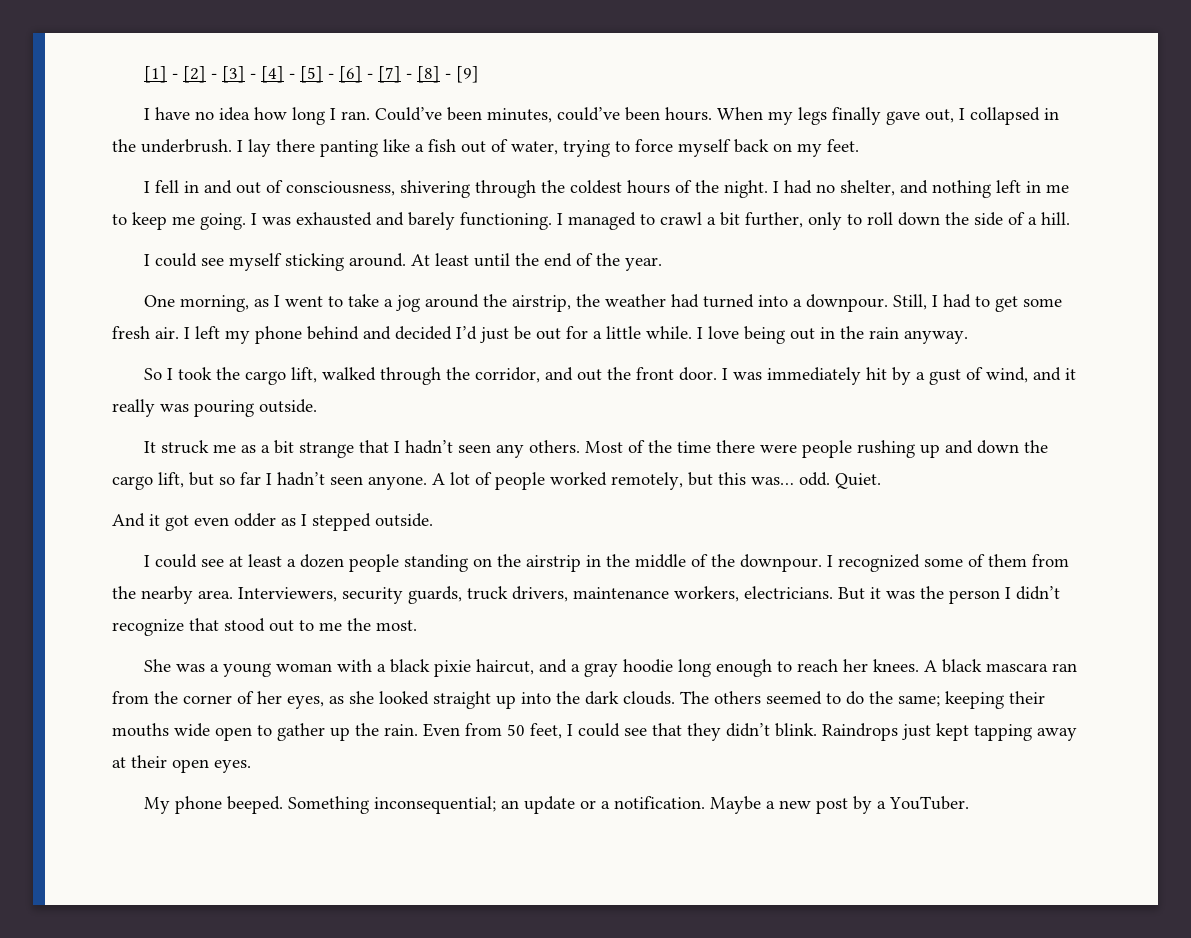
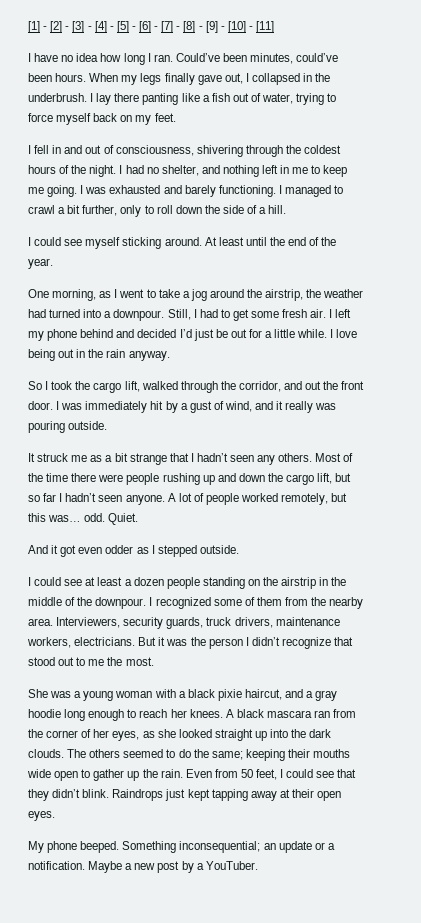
(479, 74) none -> [220,21,275,33] - [10] - [11]

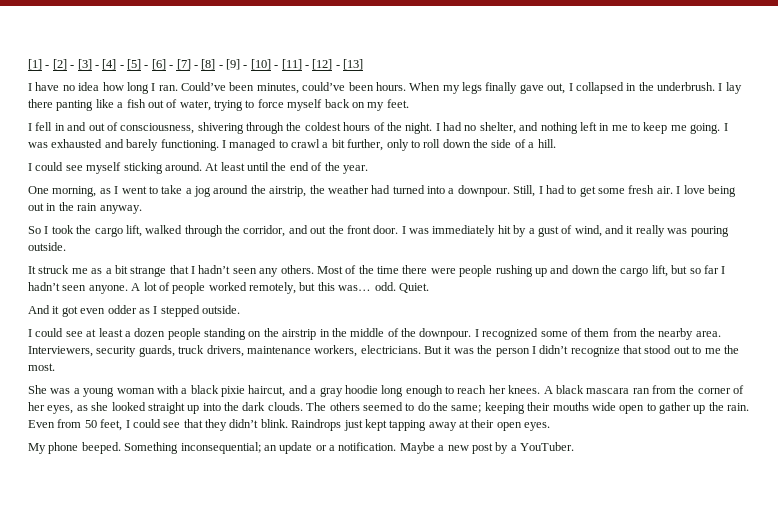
(275, 27) none -> [304,59,363,70] - [12] - [13]
[335,309,352,318] [28,329,334,341] left my phone behind and decided I’d just be out for a little while. I -> (681, 190) none

